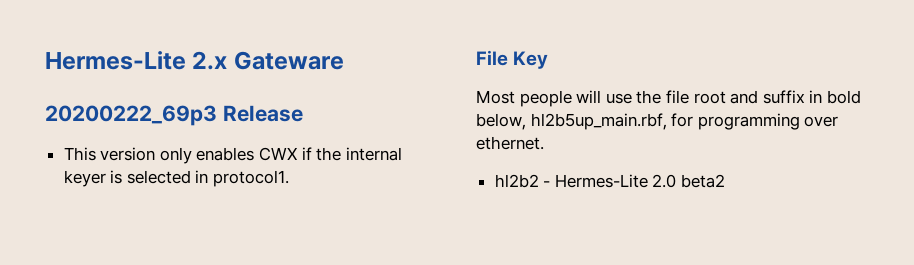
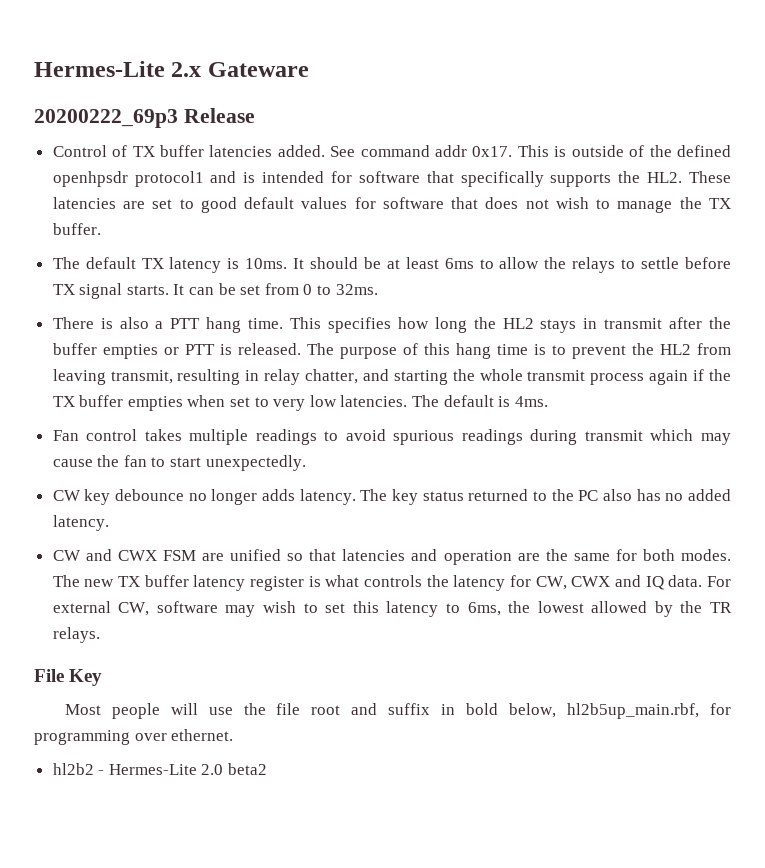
[63,147,402,164] [63,170,290,187] This version only enables CWX if the internal keyer is selected in protocol1. -> [52,145,731,157] [52,171,732,187] [52,197,731,213] [52,223,101,235] [52,257,732,273] [52,283,378,299] [52,317,731,333] [52,343,731,359] [52,369,731,385] [52,395,548,411] [52,429,731,445] [52,455,306,471] [52,489,731,505] [52,515,109,531] [52,549,731,565] [52,575,731,591] [52,601,732,617] [52,627,100,643] Control of TX buffer latencies added. See command addr 0x17. This is outside of the defined openhpsdr protocol1 and is intended for software that specifically supports the HL2. These latencies are set to good default values for software that does not wish to manage the TX buffer. // The default TX latency is 10ms. It should be at least 6ms to allow the relays to settle before TX signal starts. It can be set from 0 to 32ms. // There is also a PTT hang time. This specifies how long the HL2 stays in transmit after the buffer empties or PTT is released. The purpose of this hang time is to prevent the HL2 from leaving transmit, resulting in relay chatter, and starting the whole transmit process again if the TX buffer empties when set to very low latencies. The default is 4ms. // Fan control takes multiple readings to avoid spurious readings during transmit which may cause the fan to start unexpectedly. // CW key debounce no longer adds latency. The key status returned to the PC also has no added latency. // CW and CWX FSM are unified so that latencies and operation are the same for both modes. The new TX buffer latency register is what controls the latency for CW, CWX and IQ data. For external CW, software may wish to set this latency to 6ms, the lowest allowed by the TR relays.

